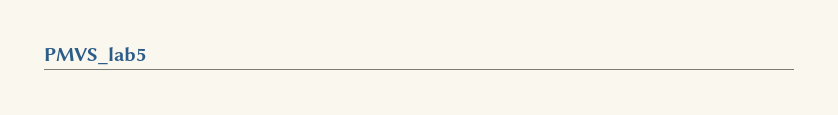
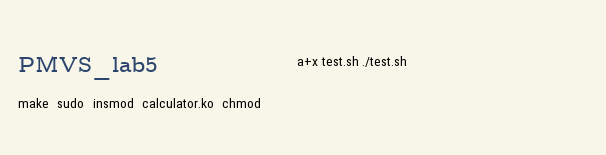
(146, 56) none -> [18,98,261,108] [297,56,408,67] // make sudo insmod calculator.ko chmod a+x test.sh ./test.sh

